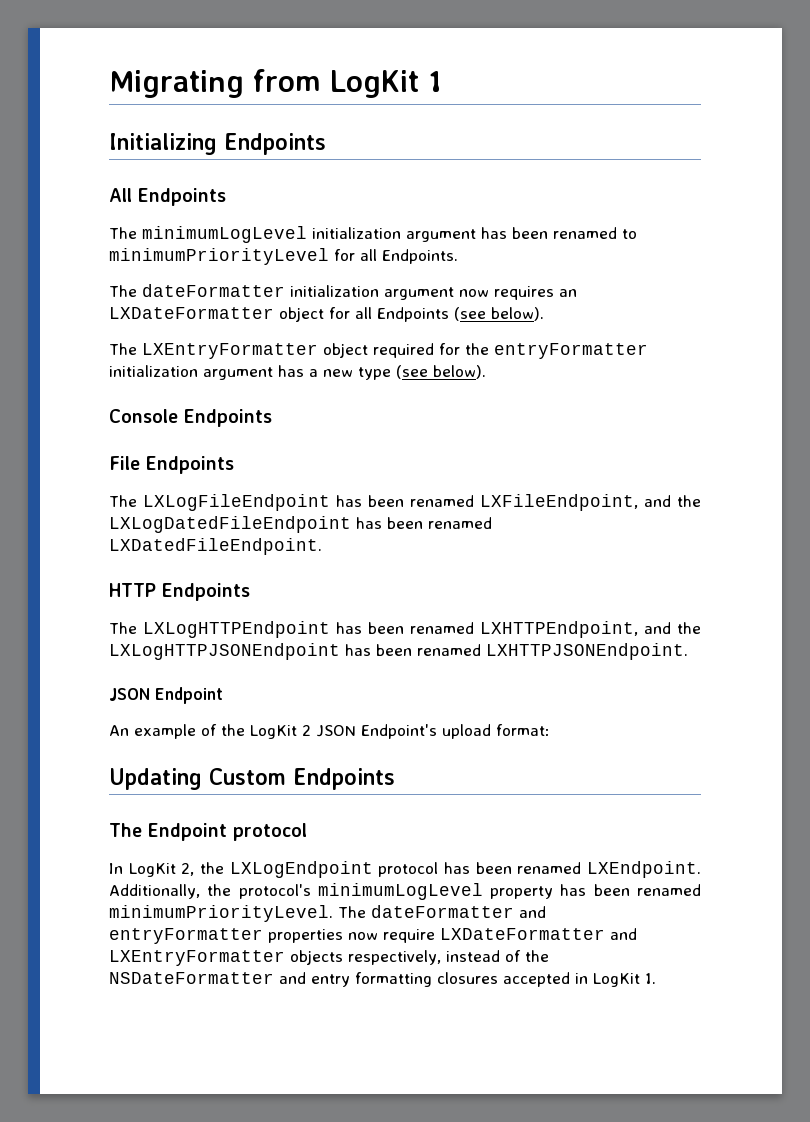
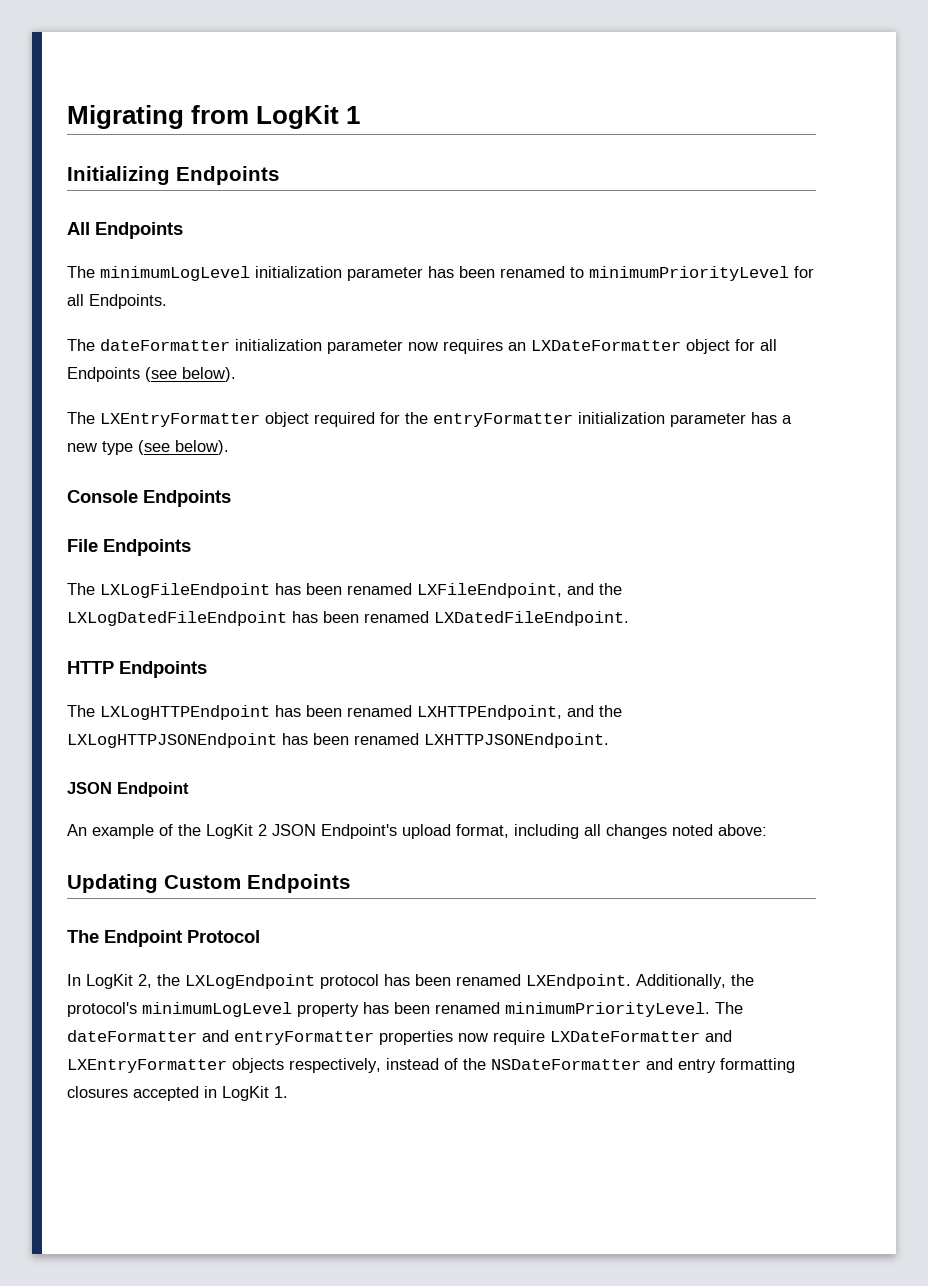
[406,229,476,242] argument -> [347,267,423,281] parameter
[384,287,454,300] argument -> [327,340,403,354] parameter
[203,367,273,380] argument -> [670,413,746,427] parameter
[496,724,550,736] format: -> [456,824,767,839] format, including all changes noted above:
[233,823,307,841] protocol -> [187,930,260,943] Protocol

